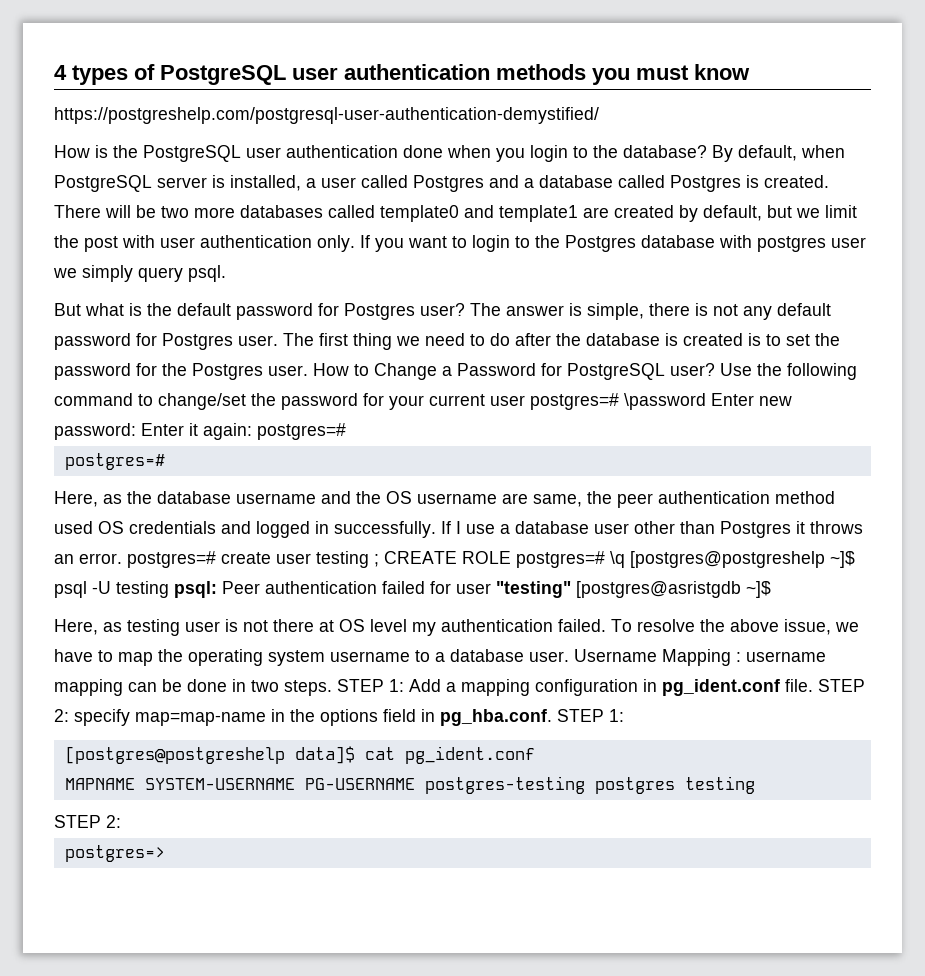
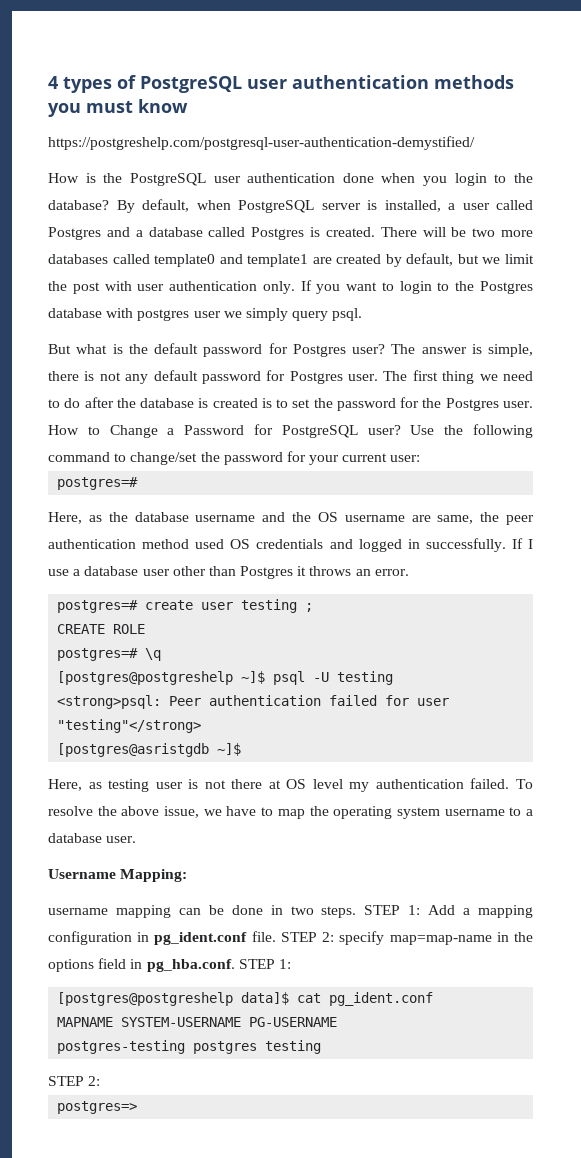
[490,393,792,410] [54,423,346,440] user postgres=# \password Enter new password: Enter it again: postgres=# -> [390,455,421,462] user:
(122, 558) none -> (409, 572) //
(379, 560) none -> (314, 607) //
(511, 557) none -> (146, 629) //
(625, 559) none -> (162, 654) //
[174,581,217,598] psql: -> [57,695,162,709] // <strong>psql:
[496,581,571,598] "testing" -> [57,719,202,733] "testing"</strong> //
[574,649,741,666] Username Mapping : -> [48,869,188,882] // Username Mapping: //
(415, 784) none -> (338, 1022) //

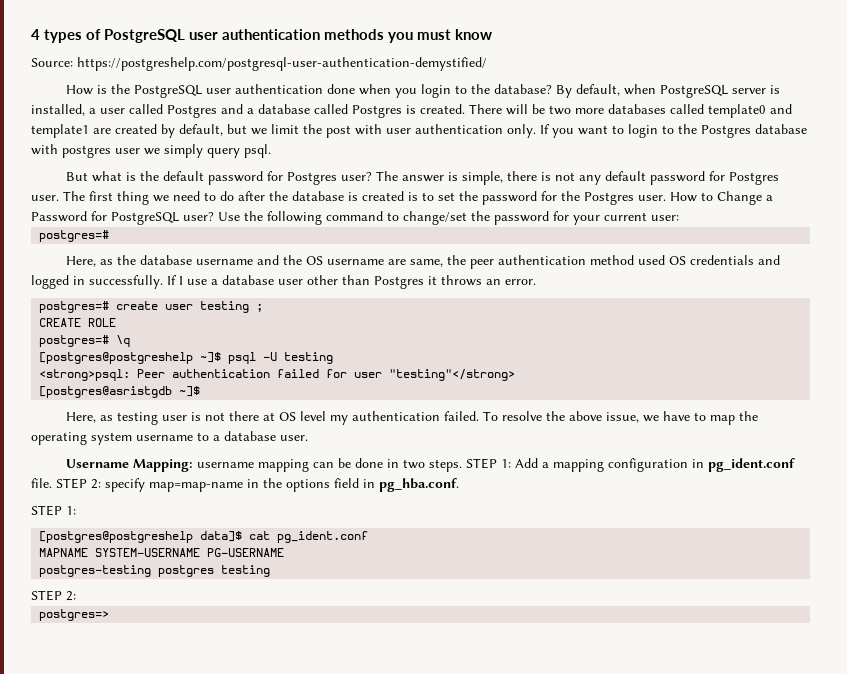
(188, 106) none -> [31,58,73,67] Source:
(188, 875) // -> (194, 465) none
(235, 965) none -> (459, 485) //

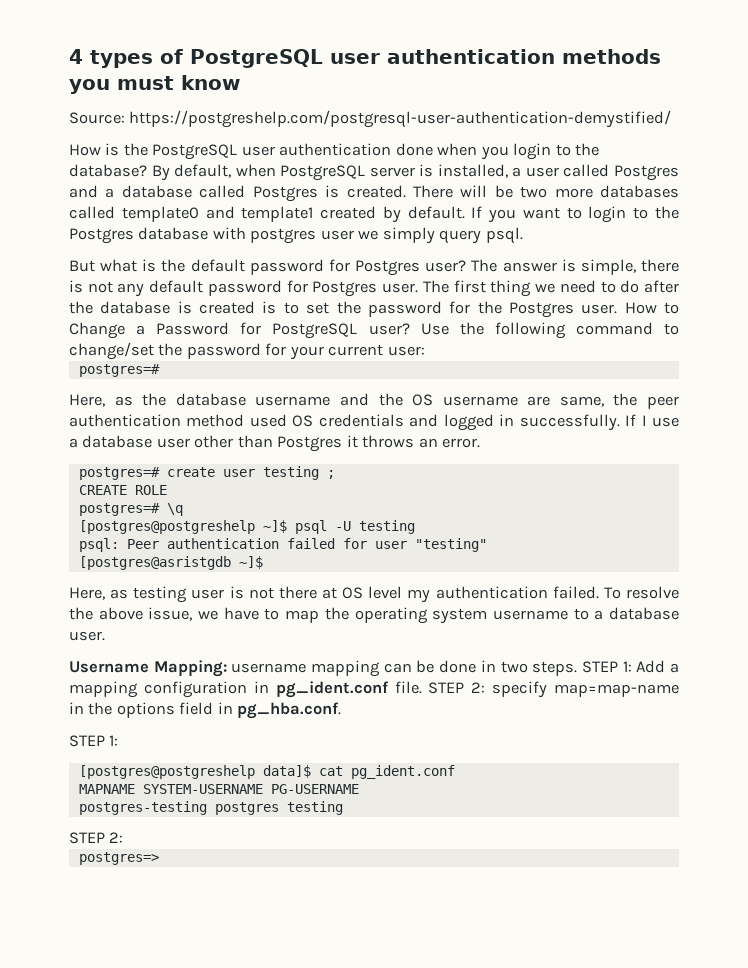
[93,128,111,134] are -> (314, 214) none
[179,124,536,138] default, but we limit the post with user authentication only. -> [407,206,465,219] default.
[39,369,131,381] <strong>psql: -> [78,538,119,552] psql:
[389,369,516,381] "testing"</strong> -> [414,538,487,552] "testing"

